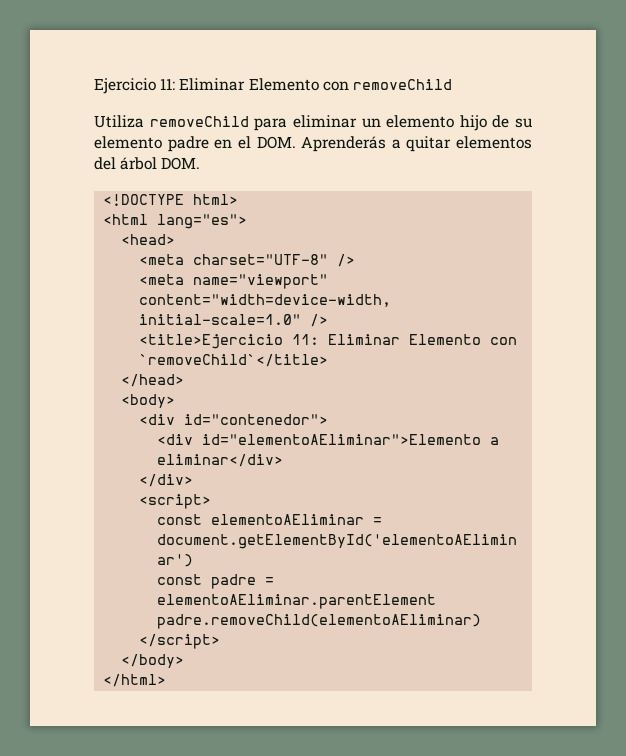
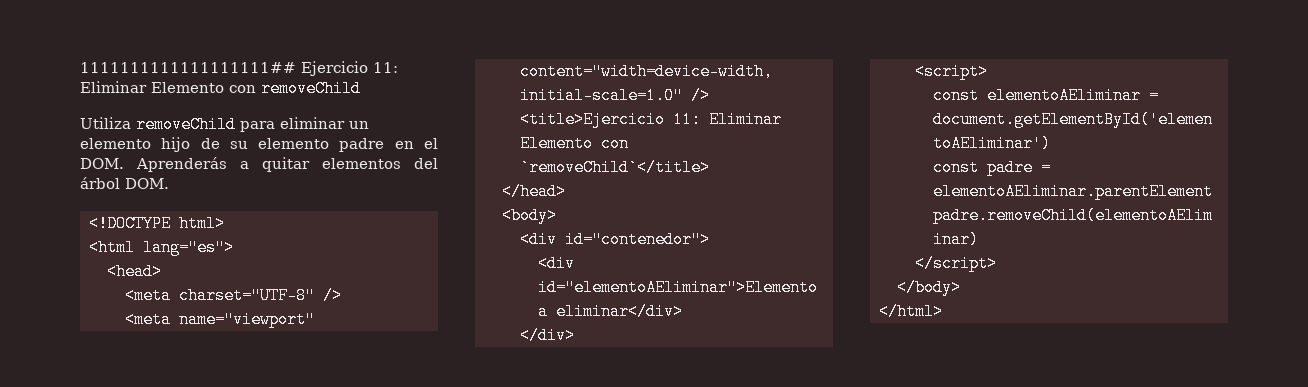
(94, 86) none -> [80,62,296,73] 1111111111111111111##

